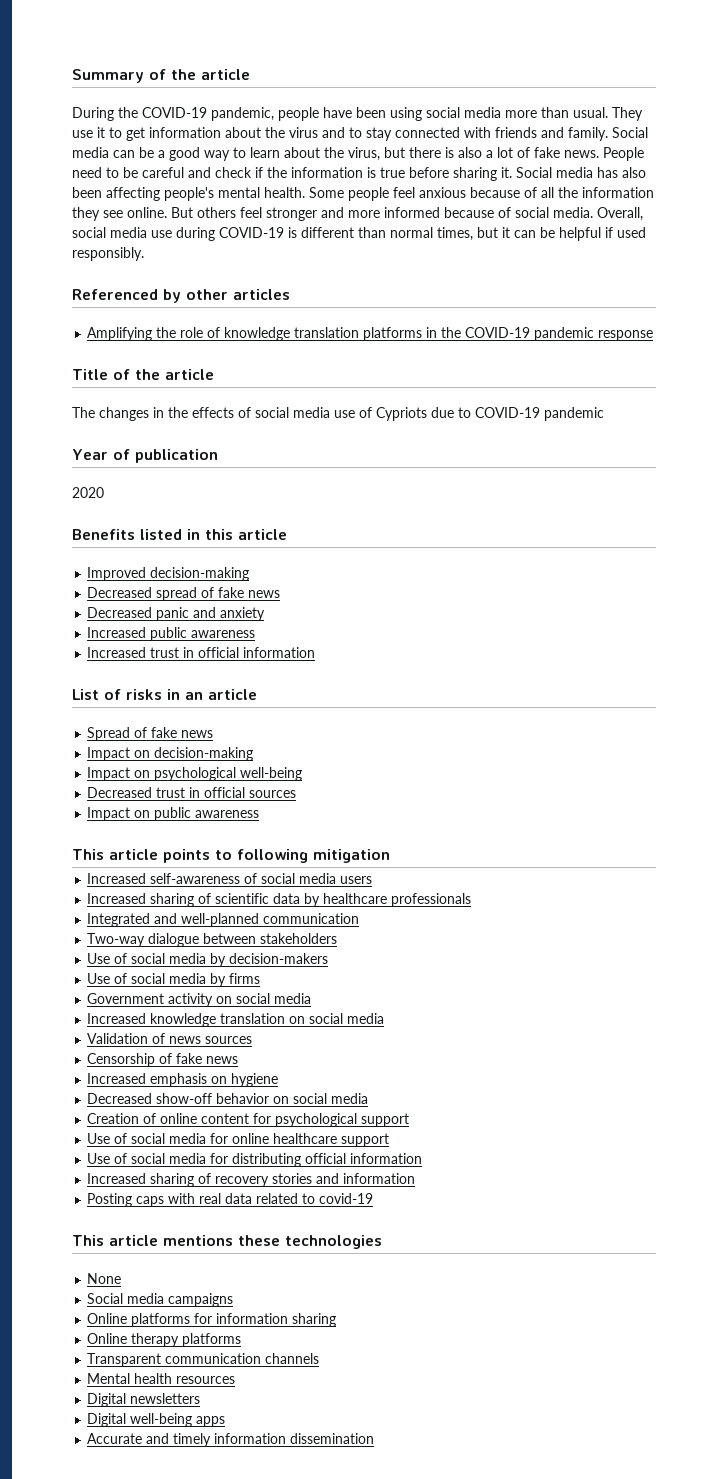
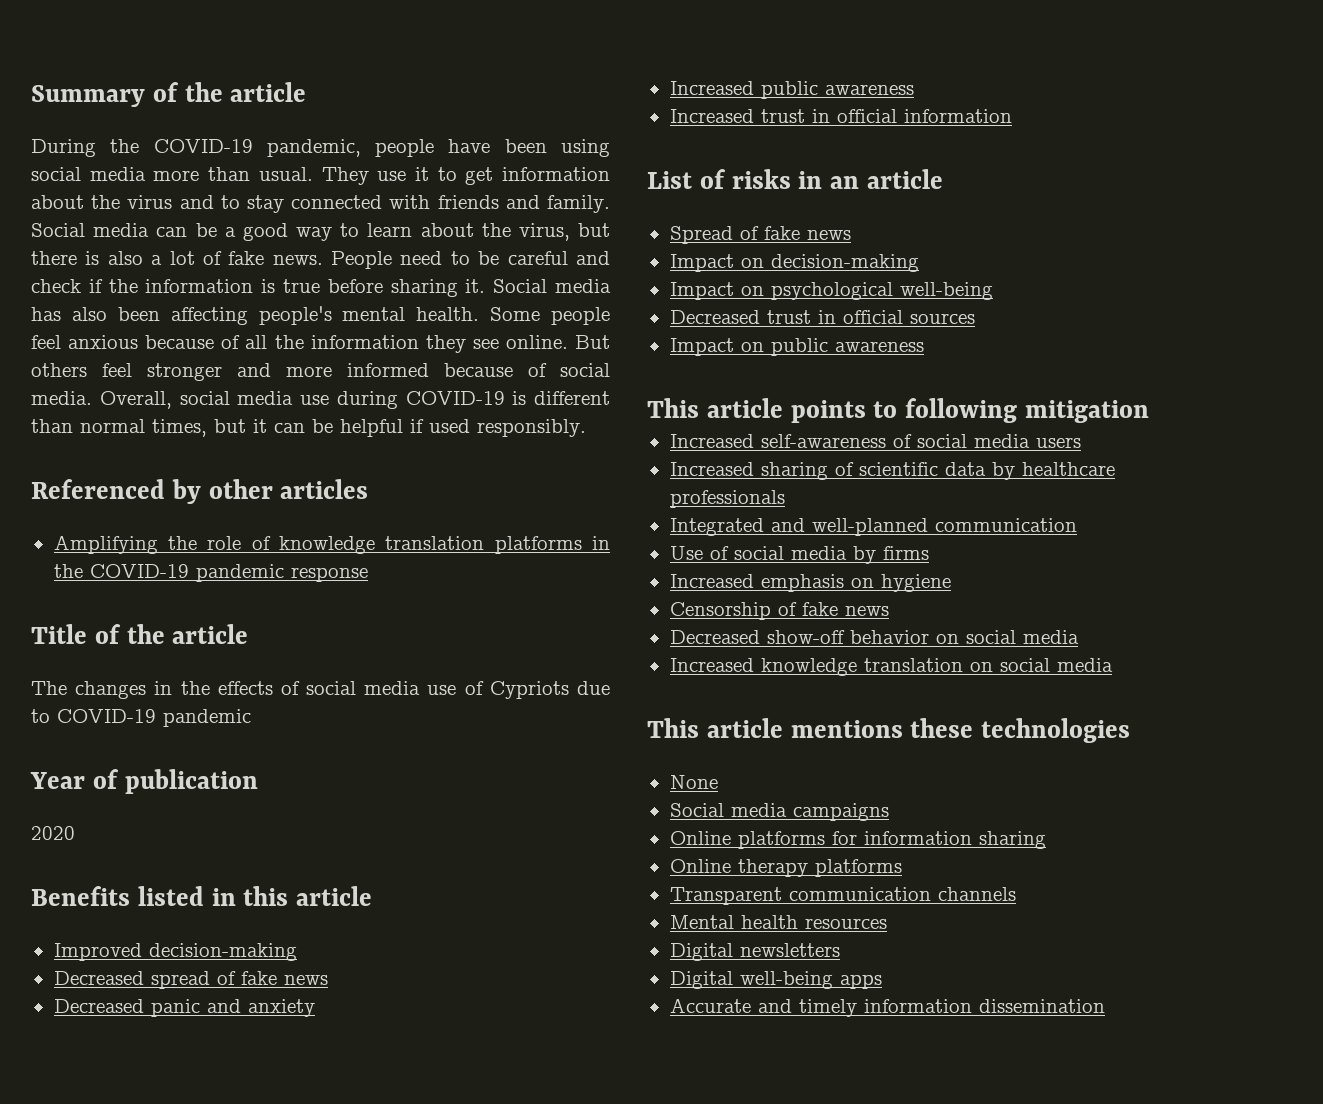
[87,933,338,947] [87,953,329,967] // Two-way dialogue between stakeholders // Use of social media by decision-makers -> (1077, 525) none
[87,993,214,1007] Government activity -> [669,574,951,592] [669,602,889,620] [669,630,929,644] Increased emphasis on hygiene // Censorship of fake news // Decreased show-off behavior
[87,1033,253,1044] [87,1053,239,1067] [87,1073,279,1087] [87,1093,369,1104] [87,1113,410,1127] [87,1133,390,1147] [87,1153,423,1167] [87,1173,416,1187] [87,1193,374,1207] // Validation of news sources // Censorship of fake news // Increased emphasis on hygiene // Decreased show-off behavior on social media // Creation of online content for psychological support // Use of social media for online healthcare support // Use of social media for distributing official information // Increased sharing of recovery stories and information // Posting caps with real data related to covid-19 -> (1113, 665) none

